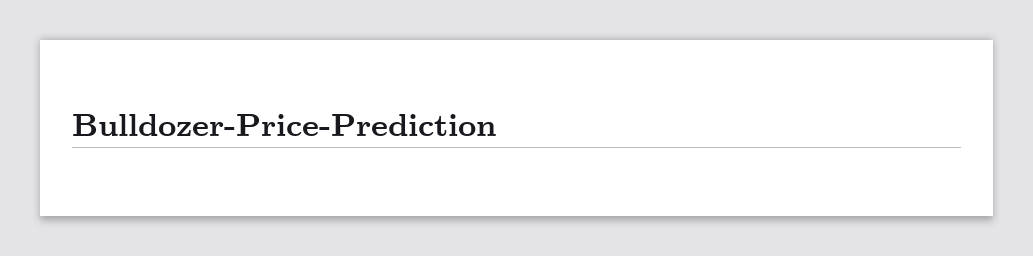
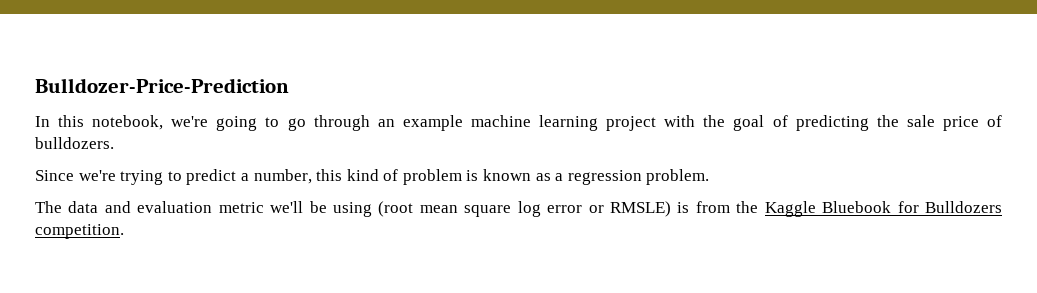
(496, 125) none -> [35,115,1002,131] [35,137,114,149] [35,169,710,185] [35,201,1003,217] [35,224,124,239] // In this notebook, we're going to go through an example machine learning project with the goal of predicting the sale price of bulldozers. // Since we're trying to predict a number, this kind of problem is known as a regression problem. // The data and evaluation metric we'll be using (root mean square log error or RMSLE) is from the Kaggle Bluebook for Bulldozers competition.

